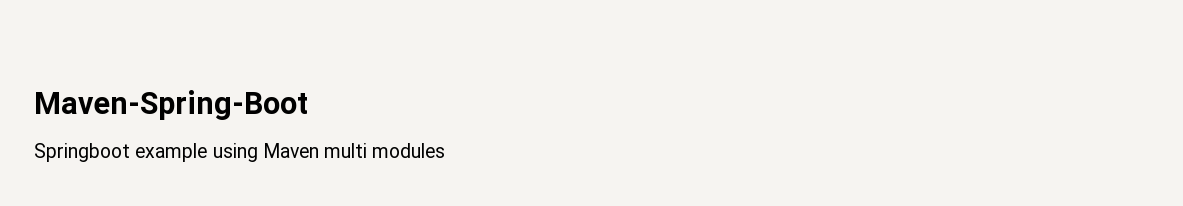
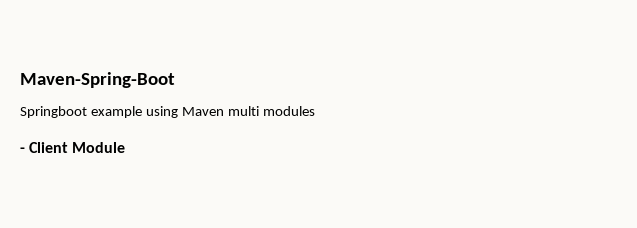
(446, 150) none -> [20,142,126,153] // - Client Module

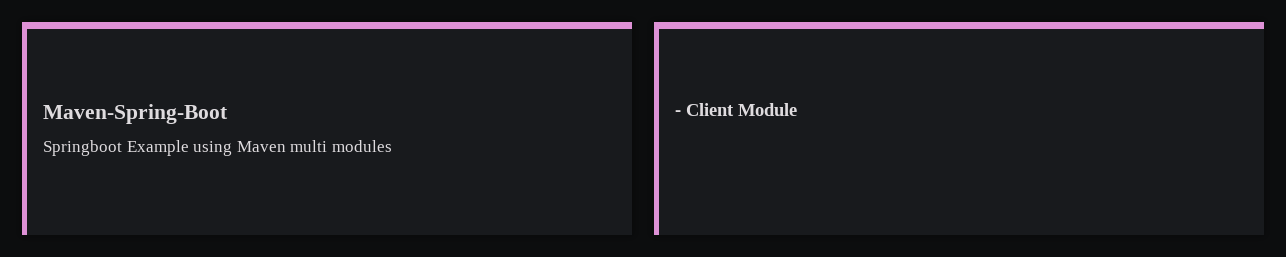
[90,106,142,118] example -> [126,140,189,156] Example

